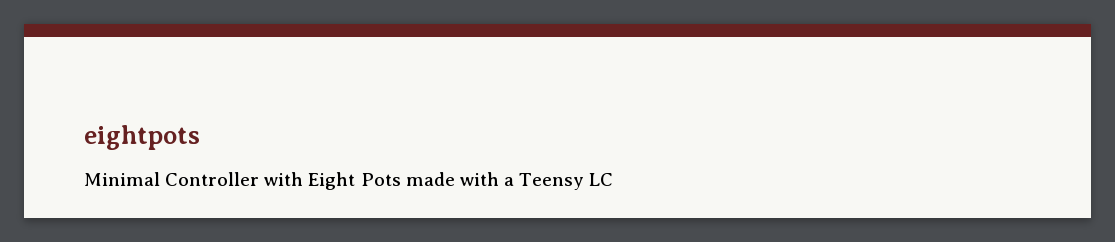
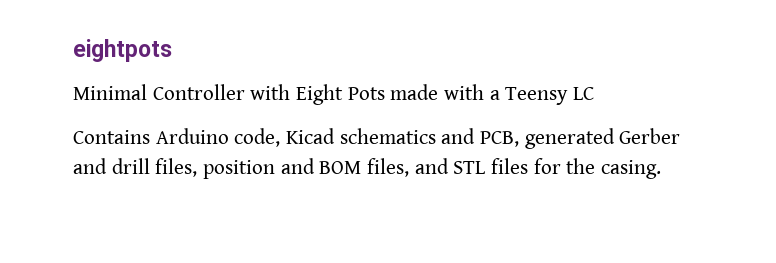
(614, 179) none -> [73,128,681,149] [73,158,662,179] // Contains Arduino code, Kicad schematics and PCB, generated Gerber and drill files, position and BOM files, and STL files for the casing.

